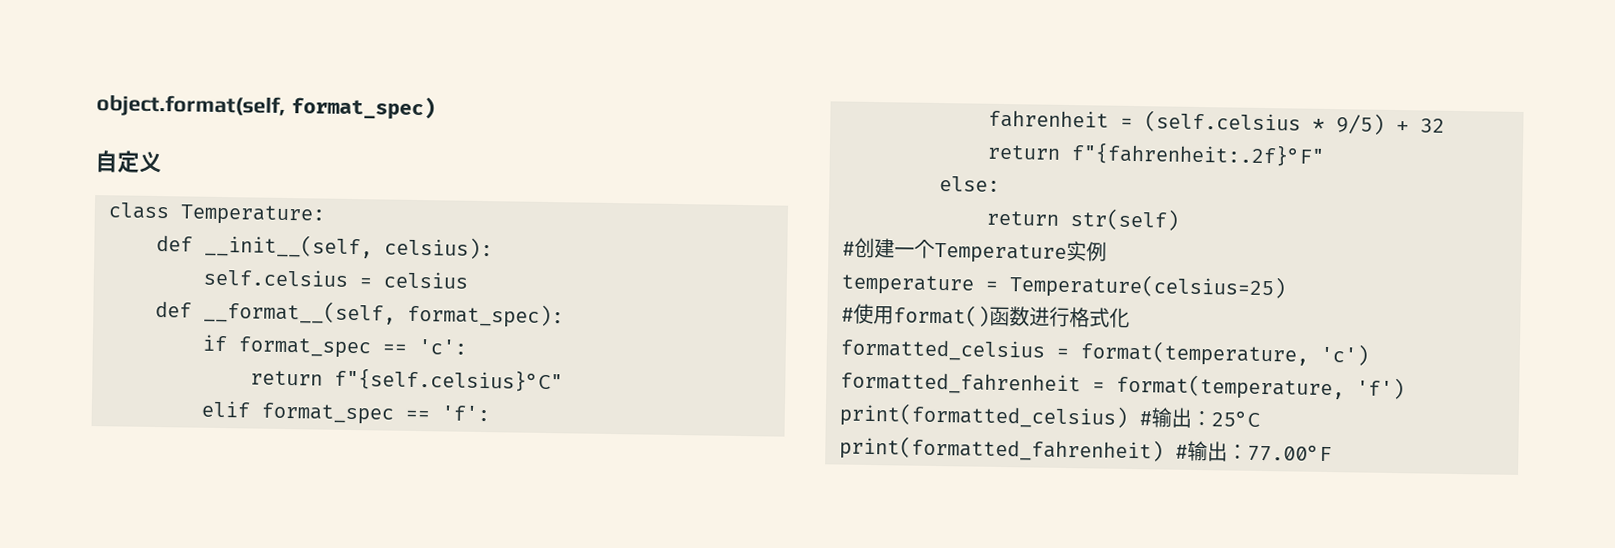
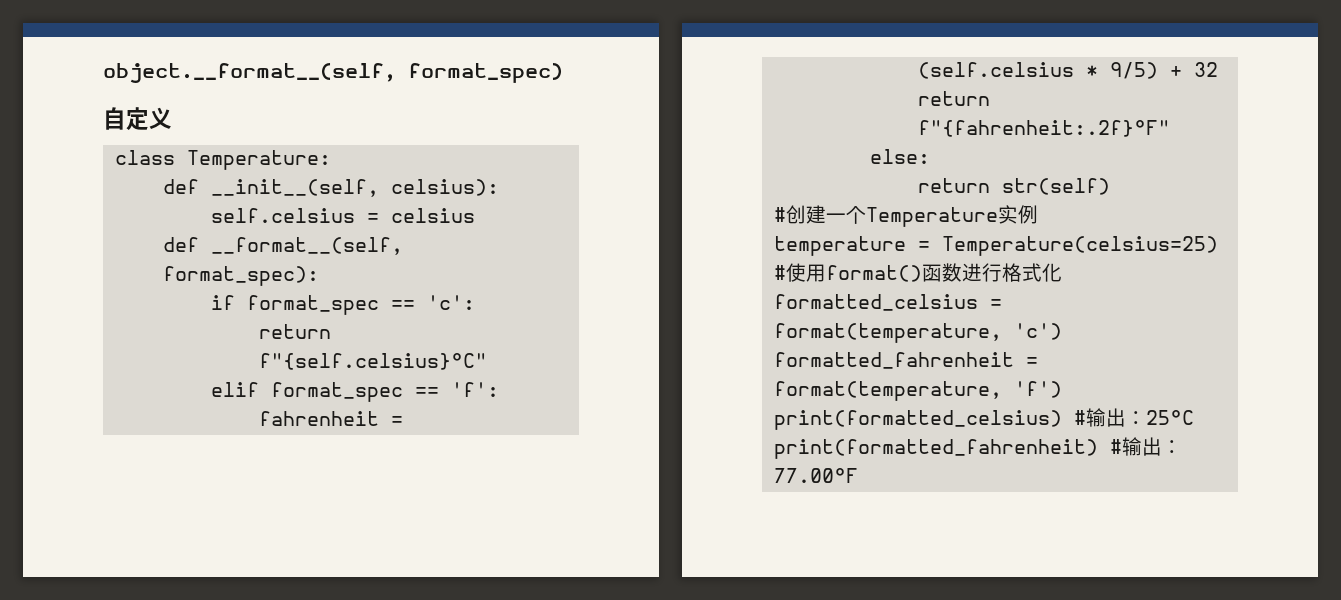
[96,94,286,118] object.format(self, -> [103,63,396,83] object.__format__(self,

